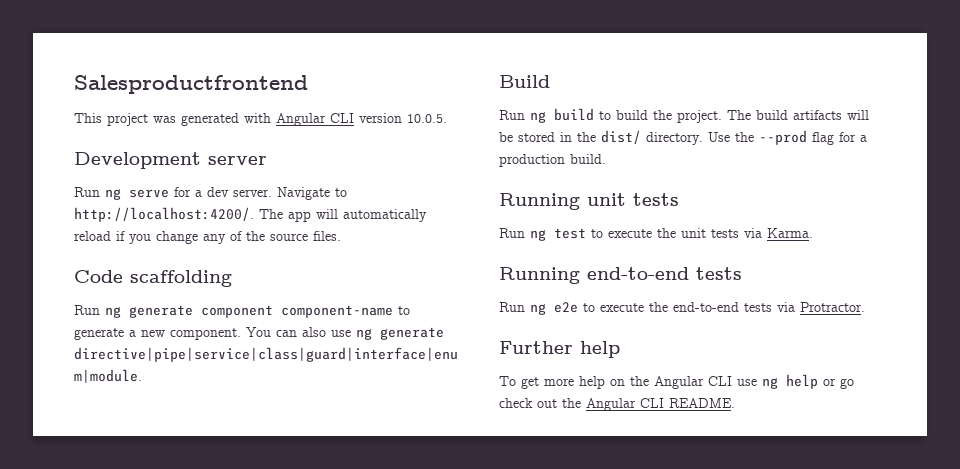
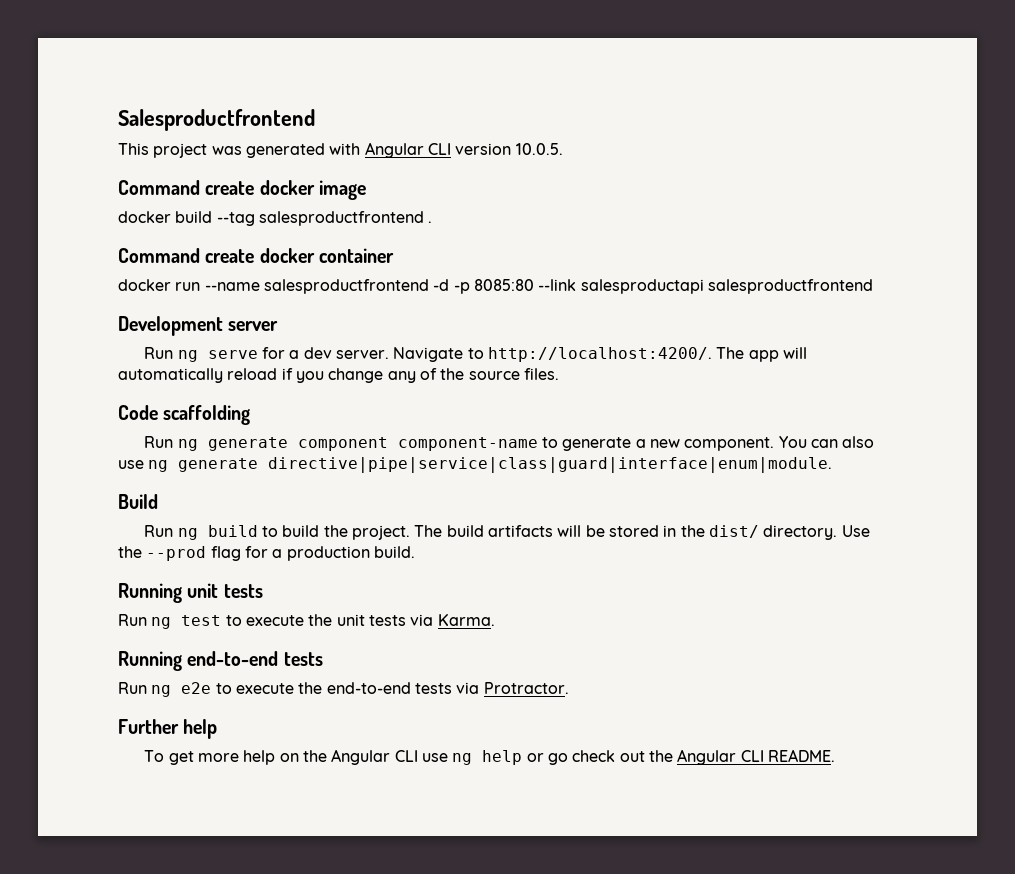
(447, 118) none -> [118,180,366,200] [118,211,433,226] [118,248,394,263] [118,279,873,294] // Command create docker image // docker build --tag salesproductfrontend . // Command create docker container // docker run --name salesproductfrontend -d -p 8085:80 --link salesproductapi salesproductfrontend

